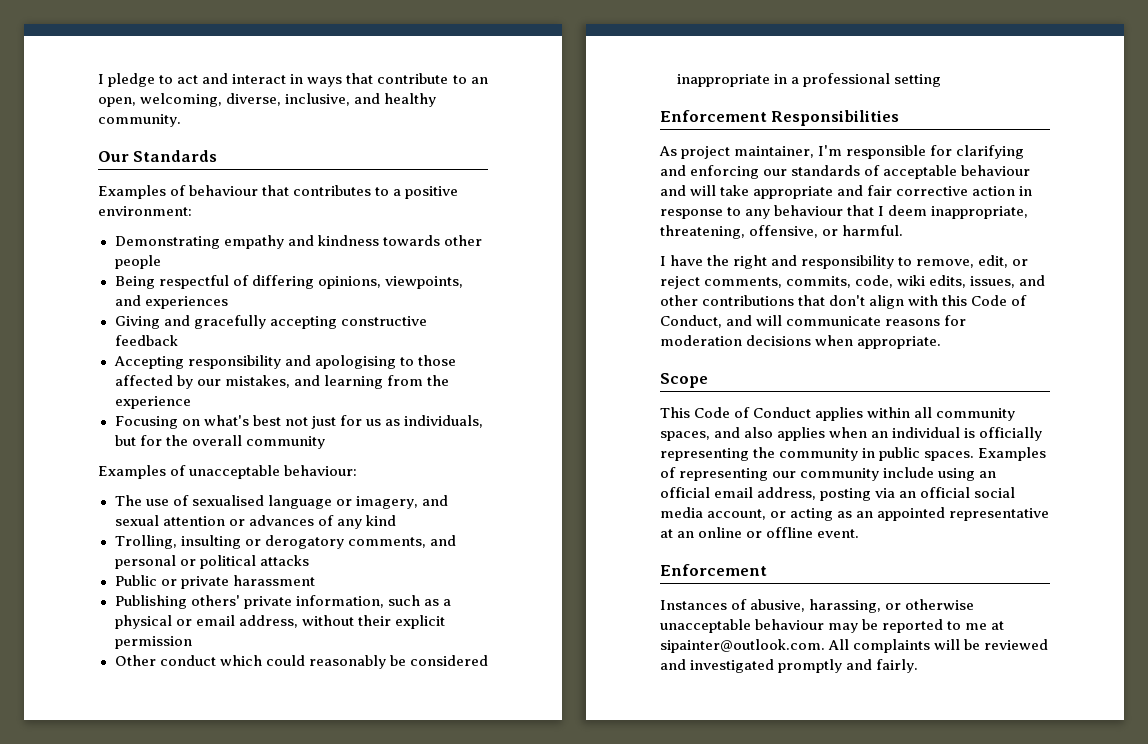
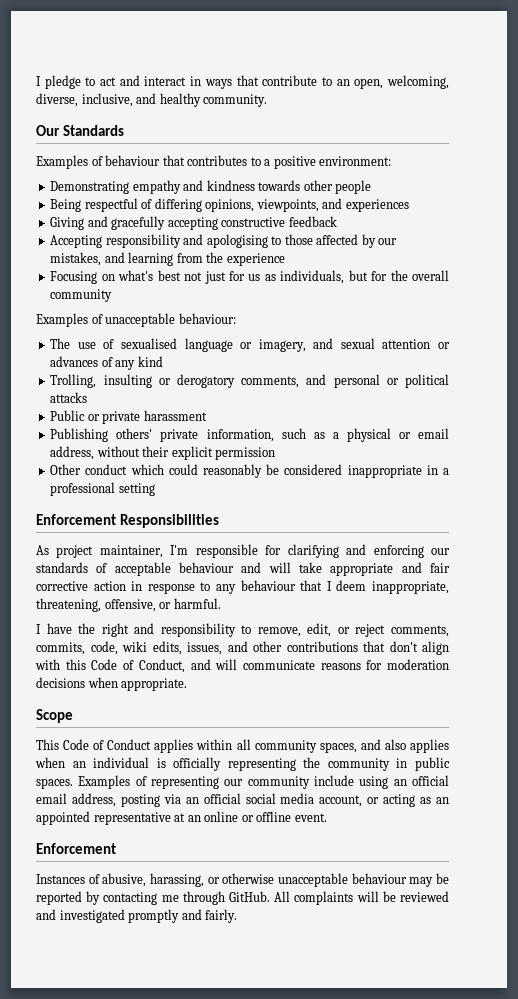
[947,621,1005,630] [660,639,825,653] to me at sipainter@outlook.com. -> [86,891,270,905] by contacting me through GitHub.

